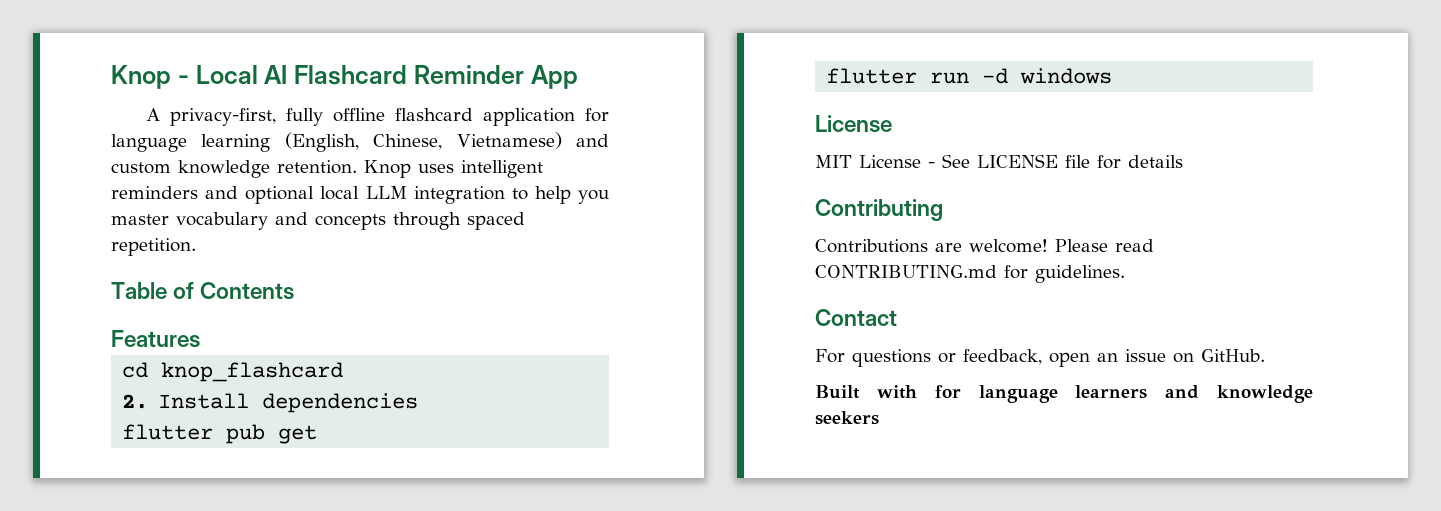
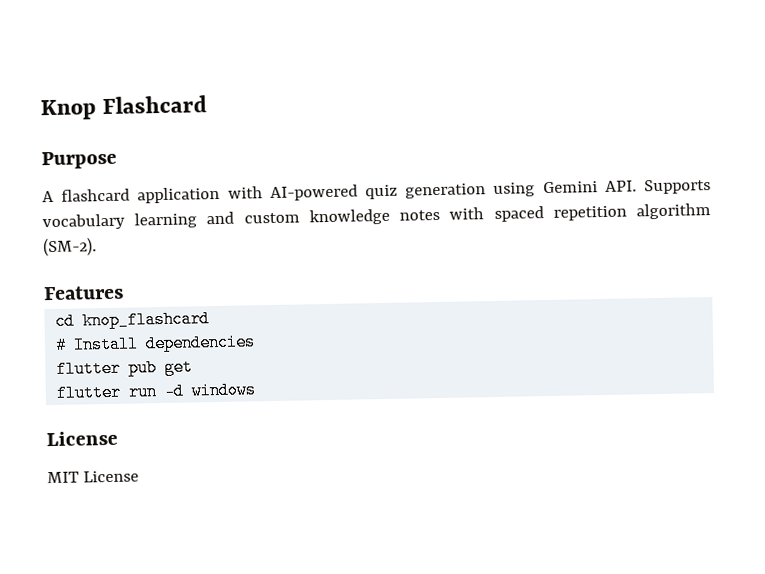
[111,65,288,89] Knop - Local AI -> [40,99,96,121] Knop
[413,65,578,89] Reminder App -> [41,150,117,170] // Purpose
[170,108,609,126] [111,132,609,152] [111,160,543,178] [111,186,609,204] [111,212,525,230] [111,238,196,256] [111,282,295,300] privacy-first, fully offline flashcard application for language learning (English, Chinese, Vietnamese) and custom knowledge retention. Knop uses intelligent reminders and optional local LLM integration to help you master vocabulary and concepts through spaced repetition. // Table of Contents -> [61,179,711,204] [42,203,711,231] [43,237,97,257] flashcard application with AI-powered quiz generation using Gemini API. Supports vocabulary learning and custom knowledge notes with spaced repetition algorithm (SM-2).
[122,394,149,409] 2. -> [55,336,68,354] #
[928,154,1183,169] [815,199,943,221] [815,239,1154,253] [815,265,1125,283] [815,309,897,326] [815,349,1265,367] [815,385,1313,403] [815,411,879,425] - See LICENSE file for details // Contributing // Contributions are welcome! Please read CONTRIBUTING.md for guidelines. // Contact // For questions or feedback, open an issue on GitHub. // Built with for language learners and knowledge seekers -> (139, 476) none

